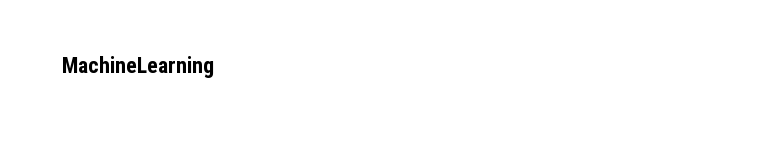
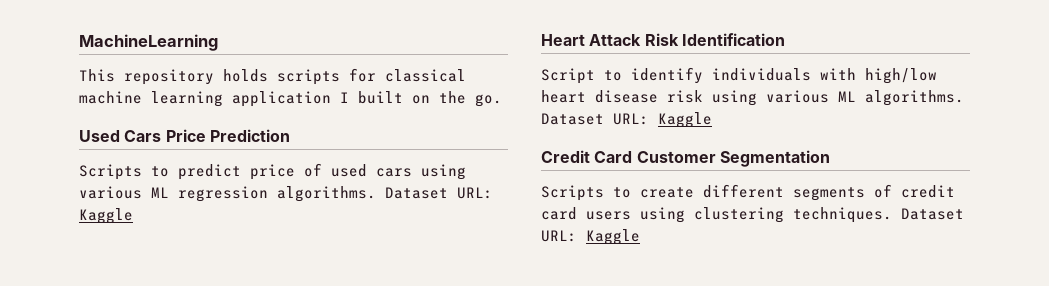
(214, 67) none -> [79,68,466,85] [79,91,502,107] [79,129,290,142] [79,163,466,180] [79,186,493,202] [79,208,133,224] [541,33,785,46] [541,67,937,84] [541,90,964,106] [541,112,712,128] [541,150,830,167] [541,184,955,201] [541,207,964,223] [541,229,640,245] // This repository holds scripts for classical machine learning application I built on the go. // Used Cars Price Prediction // Scripts to predict price of used cars using various ML regression algorithms. Dataset URL: Kaggle // Heart Attack Risk Identification // Script to identify individuals with high/low heart disease risk using various ML algorithms. Dataset URL: Kaggle // Credit Card Customer Segmentation // Scripts to create different segments of credit card users using clustering techniques. Dataset URL: Kaggle

